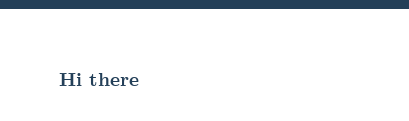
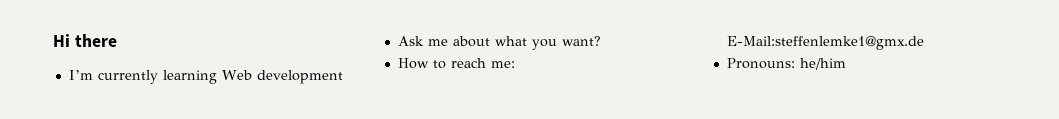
(139, 79) none -> [68,70,343,84] [397,36,601,50] [397,58,515,69] [726,36,924,50] [726,58,846,70] // I’m currently learning Web development // Ask me about what you want? // How to reach me: E-Mail:steffenlemke1@gmx.de // Pronouns: he/him

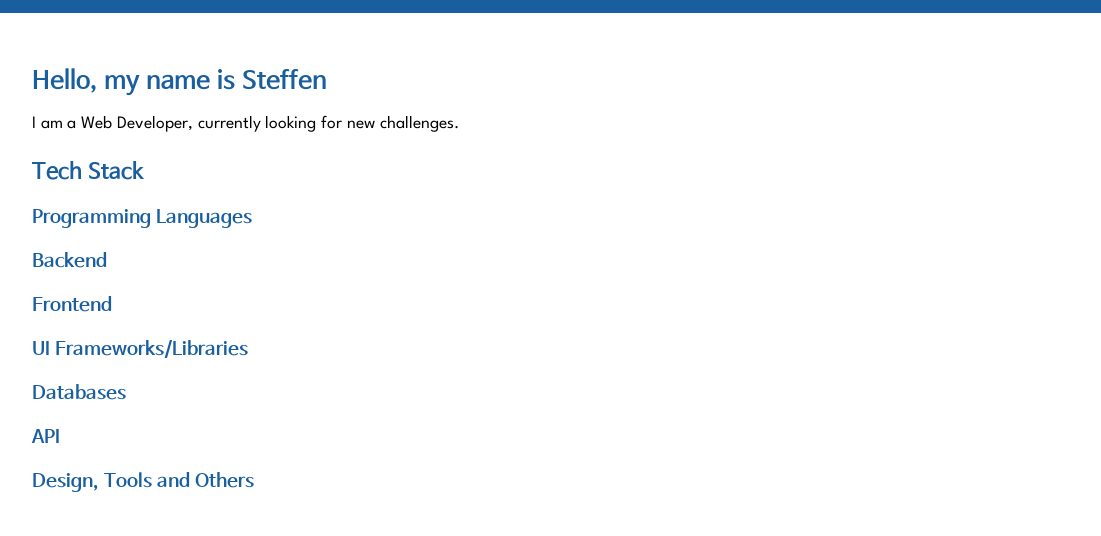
[53,34,117,47] [68,70,343,84] [397,36,601,50] [397,58,515,69] [726,36,924,50] [726,58,846,70] Hi there // I’m currently learning Web development // Ask me about what you want? // How to reach me: E-Mail:steffenlemke1@gmx.de // Pronouns: he/him -> [32,68,327,96] [32,115,459,132] [32,161,145,180] [32,209,252,228] [32,252,107,268] [32,296,112,312] [32,339,248,358] [32,384,126,400] [31,429,60,443] [32,472,254,492] Hello, my name is Steffen // I am a Web Developer, currently looking for new challenges. // Tech Stack // Programming Languages // Backend // Frontend // UI Frameworks/Libraries // Databases // API // Design, Tools and Others

